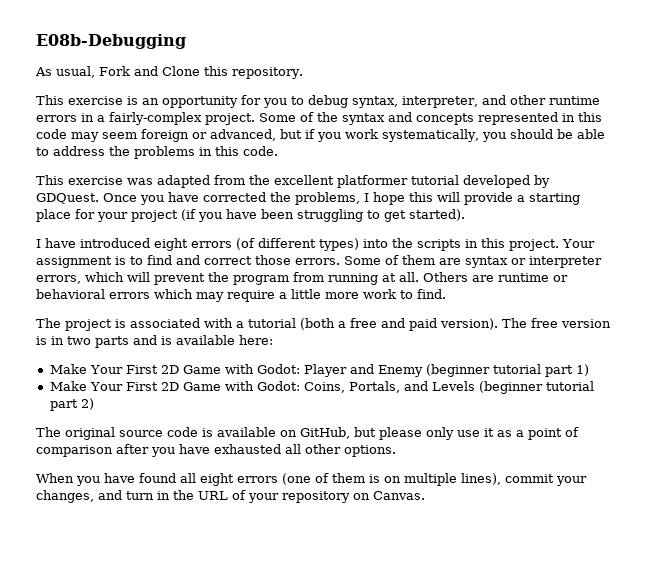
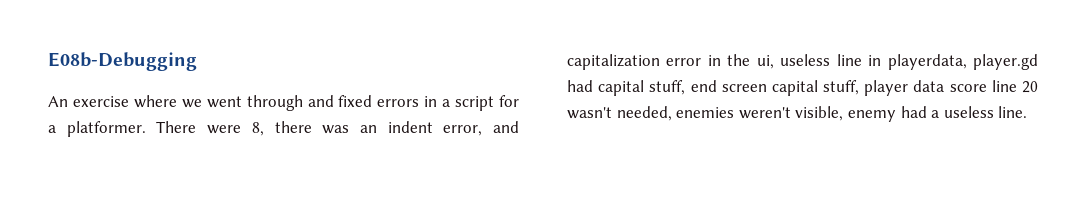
[35,66,303,79] [36,95,600,108] [36,112,602,125] [36,129,605,142] [36,146,278,159] [36,175,550,188] [36,192,580,205] [36,209,465,222] [36,238,595,251] [36,255,602,268] [36,272,568,285] [36,289,446,302] [36,318,611,331] [36,335,273,348] [49,364,589,377] [49,381,594,394] [49,398,94,411] [36,427,579,440] [36,444,396,457] [36,473,587,486] [36,490,425,503] As usual, Fork and Clone this repository. // This exercise is an opportunity for you to debug syntax, interpreter, and other runtime errors in a fairly-complex project. Some of the syntax and concepts represented in this code may seem foreign or advanced, but if you work systematically, you should be able to address the problems in this code. // This exercise was adapted from the excellent platformer tutorial developed by GDQuest. Once you have corrected the problems, I hope this will provide a starting place for your project (if you have been struggling to get started). // I have introduced eight errors (of different types) into the scripts in this project. Your assignment is to find and correct those errors. Some of them are syntax or interpreter errors, which will prevent the program from running at all. Others are runtime or behavioral errors which may require a little more work to find. // The project is associated with a tutorial (both a free and paid version). The free version is in two parts and is available here: // Make Your First 2D Game with Godot: Player and Enemy (beginner tutorial part 1) // Make Your First 2D Game with Godot: Coins, Portals, and Levels (beginner tutorial part 2) // The original source code is available on GitHub, but please only use it as a point of comparison after you have exhausted all other options. // When you have found all eight errors (one of them is on multiple lines), commit your changes, and turn in the URL of your repository on Canvas. -> [48,95,519,111] [48,121,519,137] [567,54,1038,70] [567,80,1038,96] [567,106,1028,122] An exercise where we went through and fixed errors in a script for a platformer. There were 8, there was an indent error, and capitalization error in the ui, useless line in playerdata, player.gd had capital stuff, end screen capital stuff, player data score line 20 wasn't needed, enemies weren't visible, enemy had a useless line.

